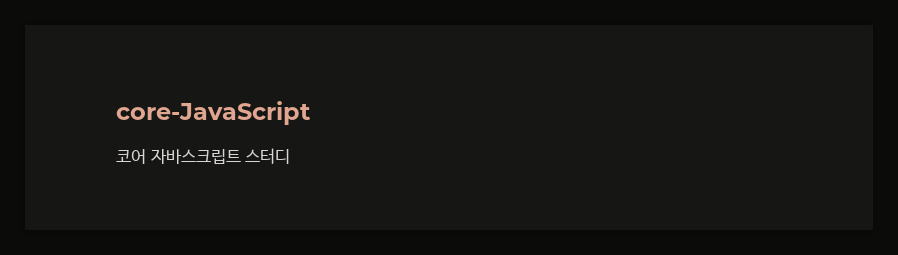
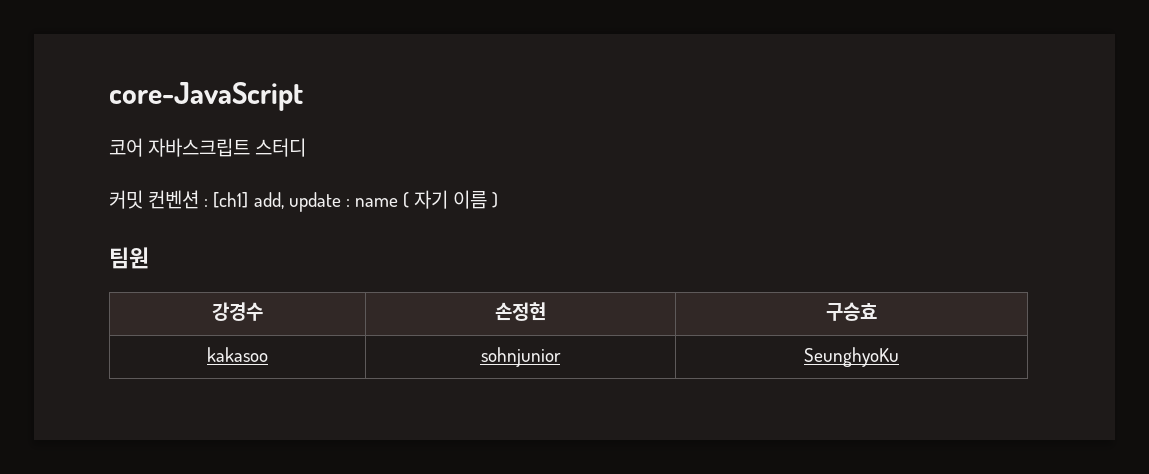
(291, 156) none -> [109,190,499,212] [109,247,149,269] [212,302,263,321] [495,302,546,321] [826,302,877,321] [207,347,268,362] [480,347,561,367] [804,347,899,367] // 커밋 컨벤션 : [ch1] add, update : name ( 자기 이름 ) // 팀원 // 강경수 | 손정현 | 구승효 // kakasoo | sohnjunior | SeunghyoKu

